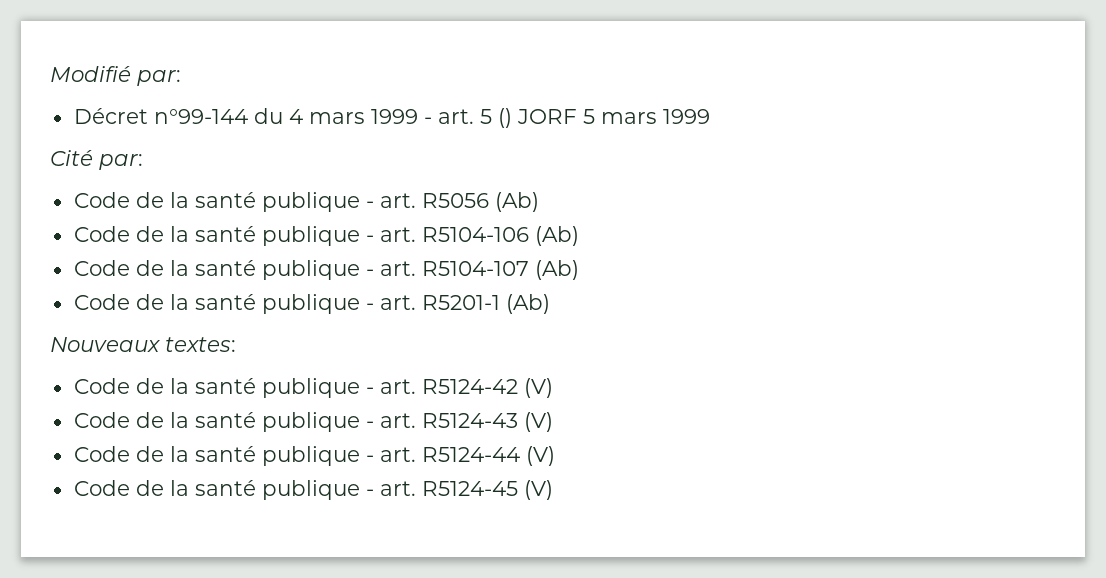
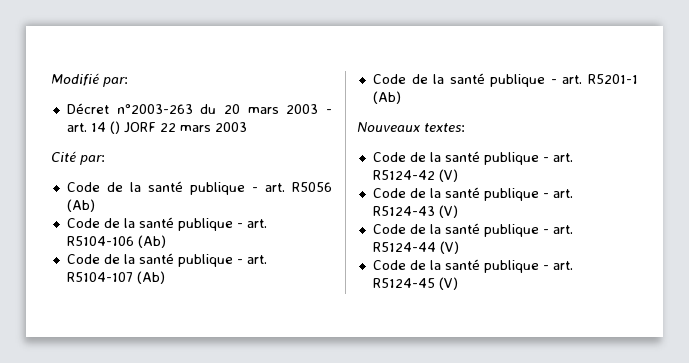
[153,108,492,124] n°99-144 du 4 mars 1999 - art. 5 -> [116,104,333,114] [66,122,106,132] n°2003-263 du 20 mars 2003 - art. 14
[582,109,710,124] 5 mars 1999 -> [159,122,247,132] 22 mars 2003

